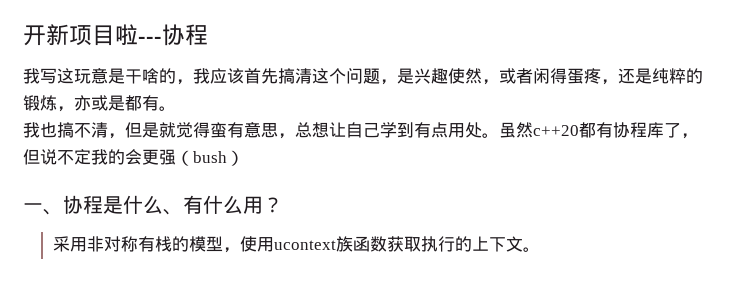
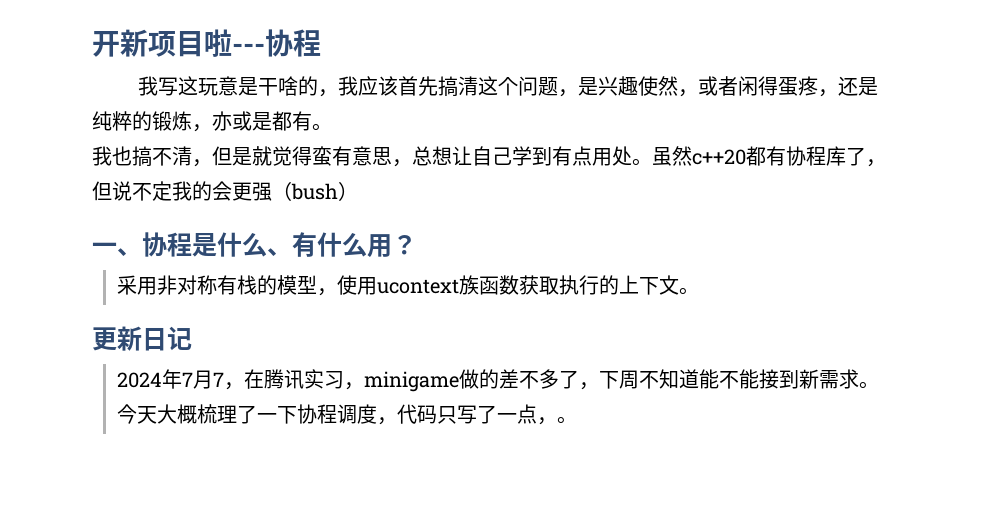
(540, 249) none -> [92,326,192,351] [116,369,879,392] [116,404,577,425] // 更新日记 // 2024年7月7，在腾讯实习，minigame做的差不多了，下周不知道能不能接到新需求。今天大概梳理了一下协程调度，代码只写了一点，。

